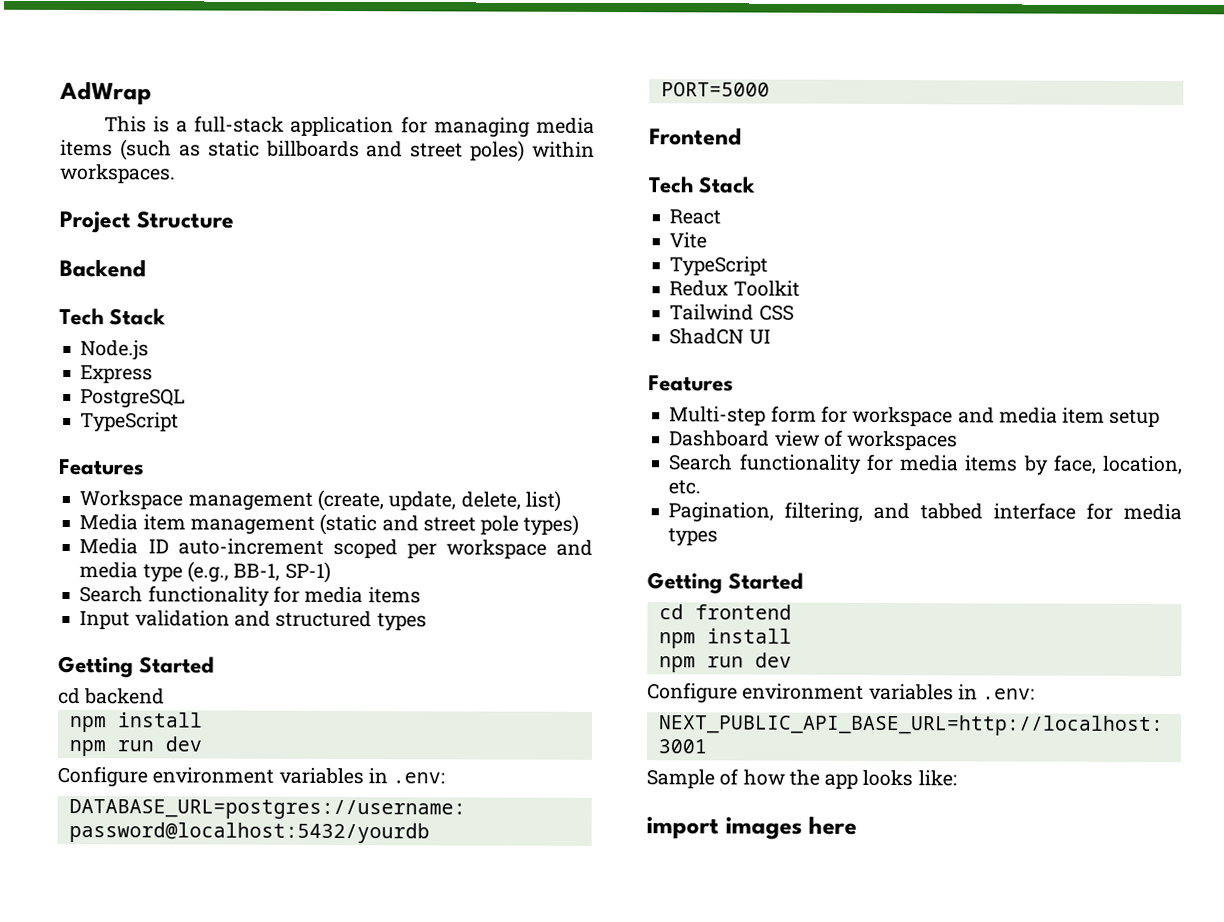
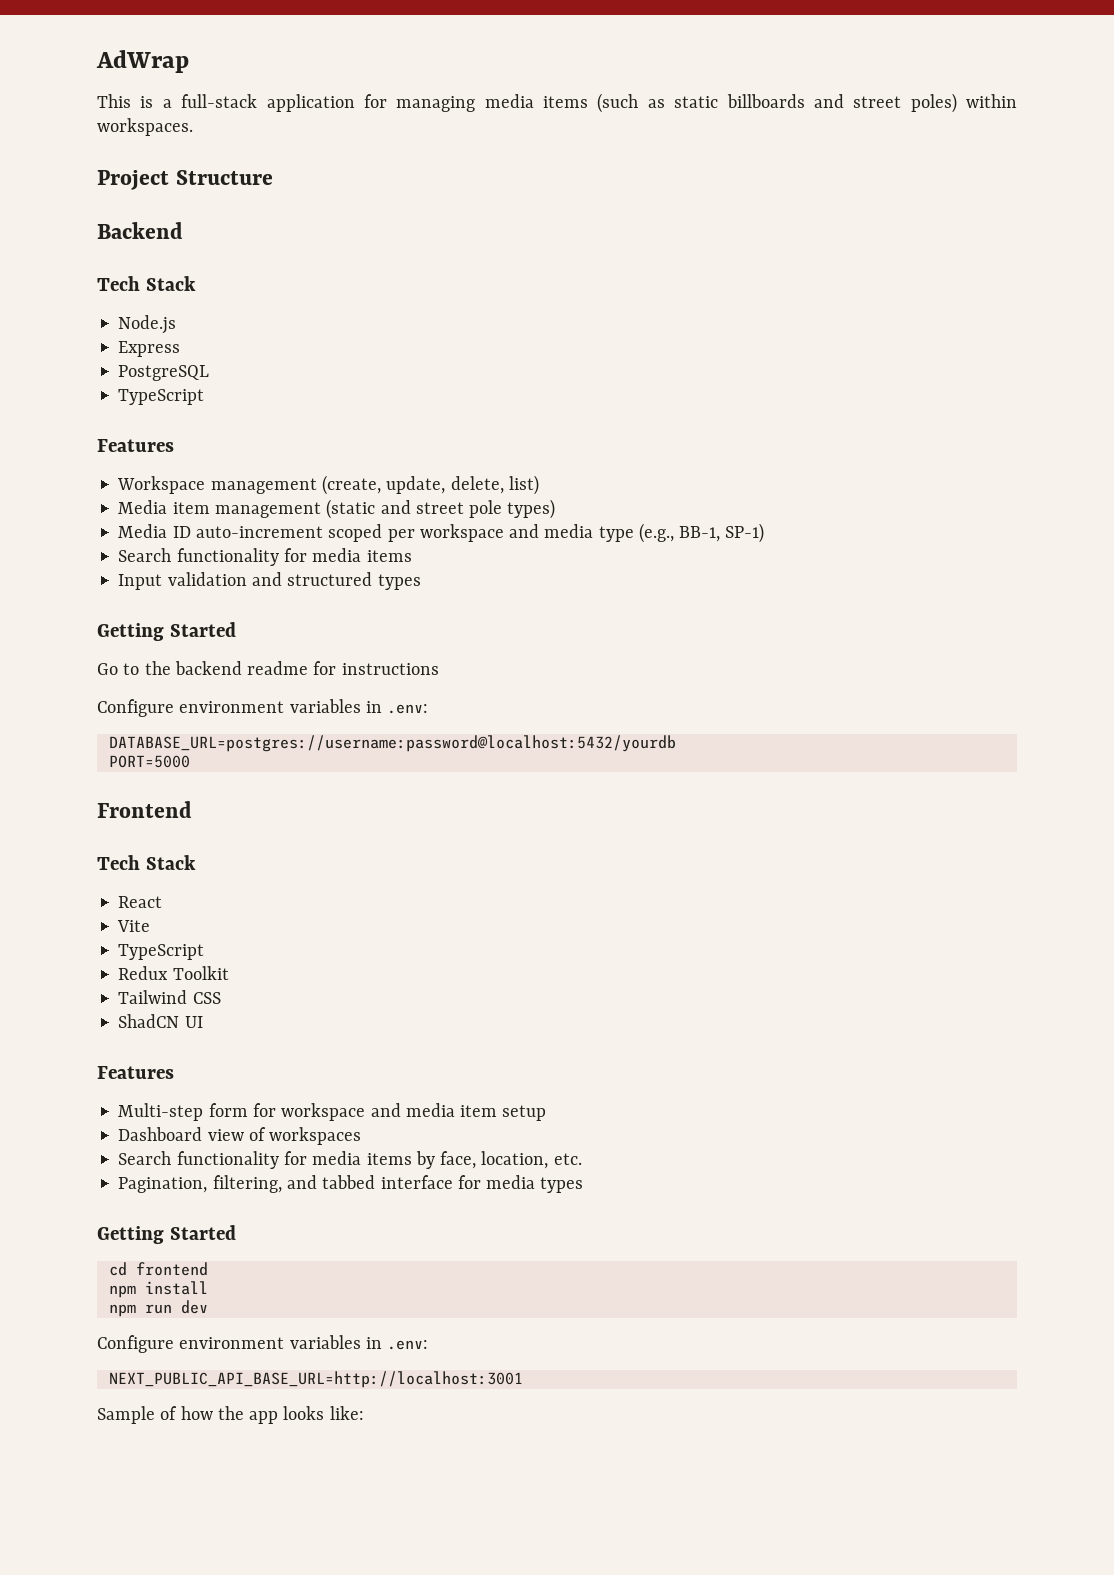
[58,687,166,705] [69,712,203,733] [68,736,202,757] cd backend // npm install // npm run dev -> [97,661,439,675] Go to the backend readme for instructions
[646,816,858,840] // import images here -> (364, 1413) none

